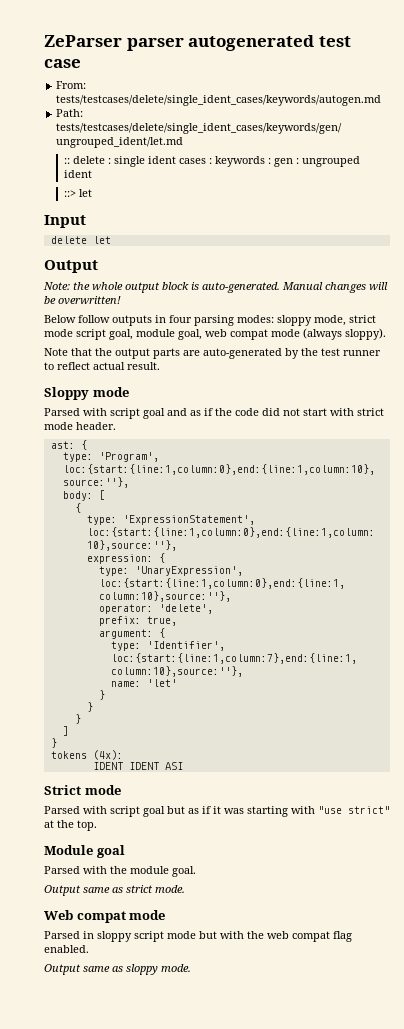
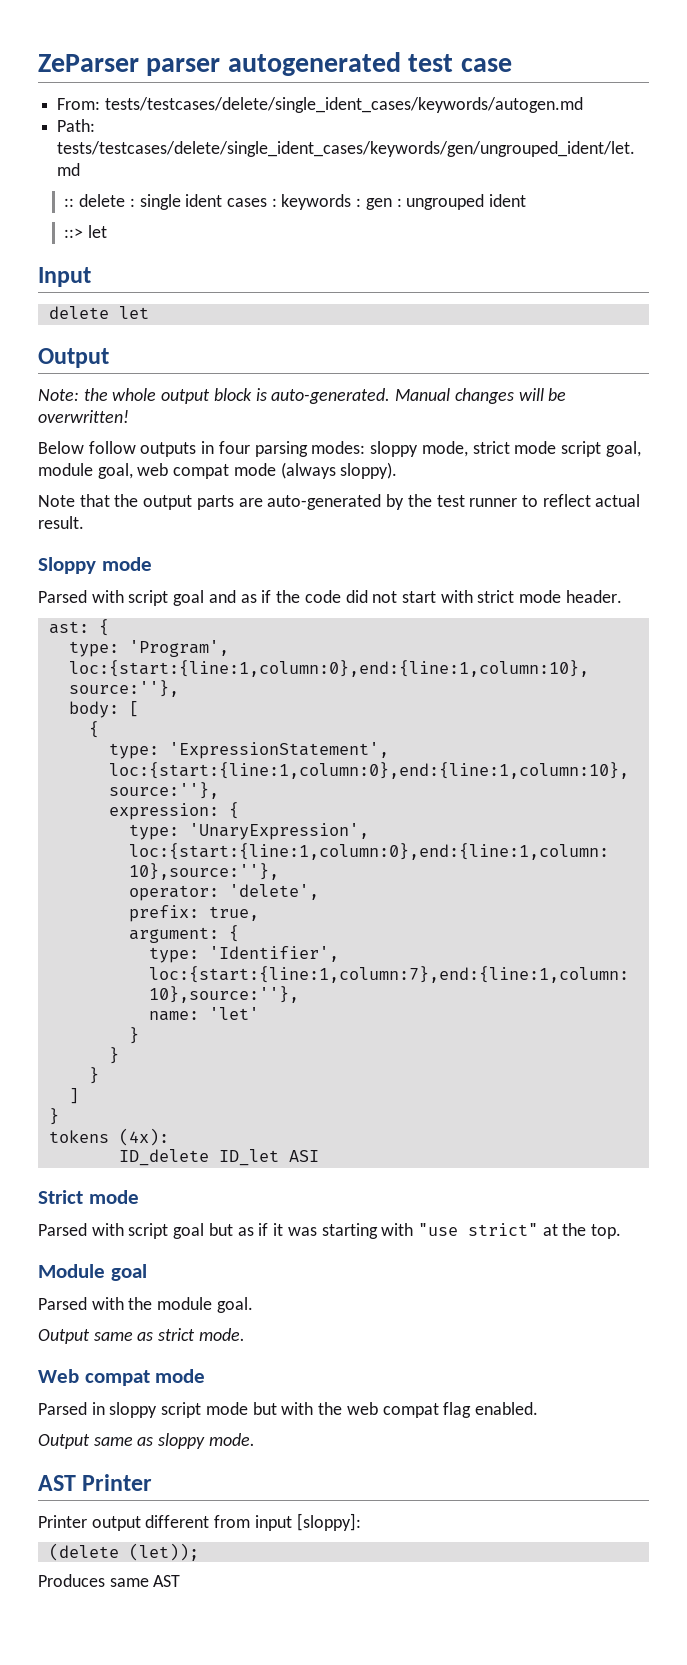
[92,762,159,770] IDENT IDENT -> [118,1149,279,1166] ID_delete ID_let
(191, 968) none -> [38,1474,153,1491] [38,1513,361,1531] [48,1543,199,1561] [38,1574,181,1587] // AST Printer // Printer output different from input [sloppy]: // (delete (let)); // Produces same AST

